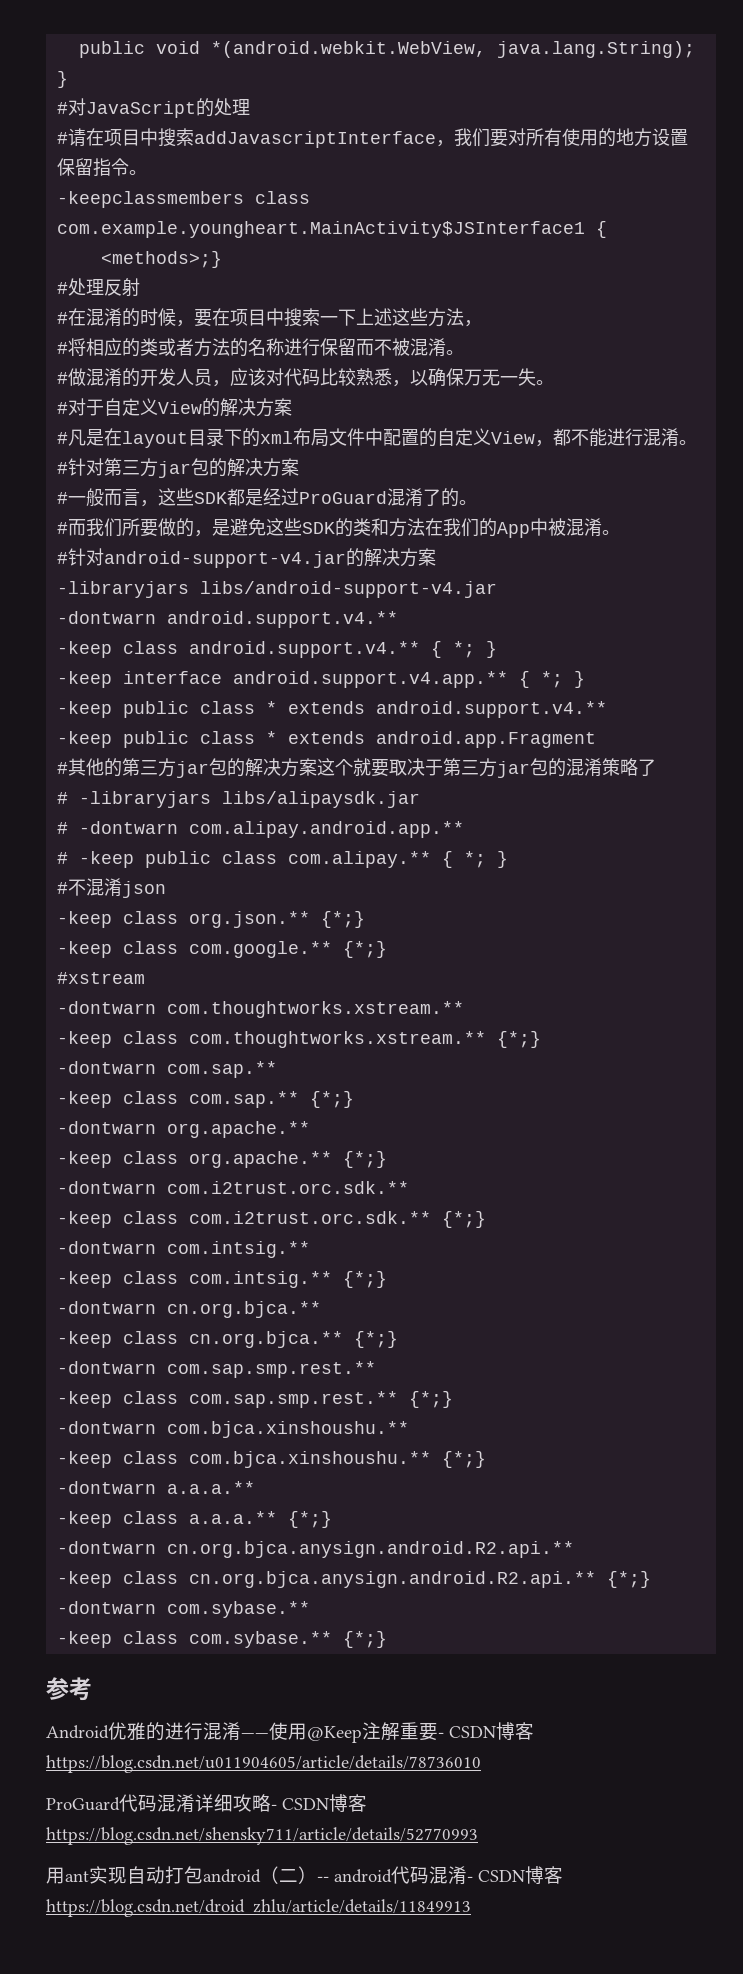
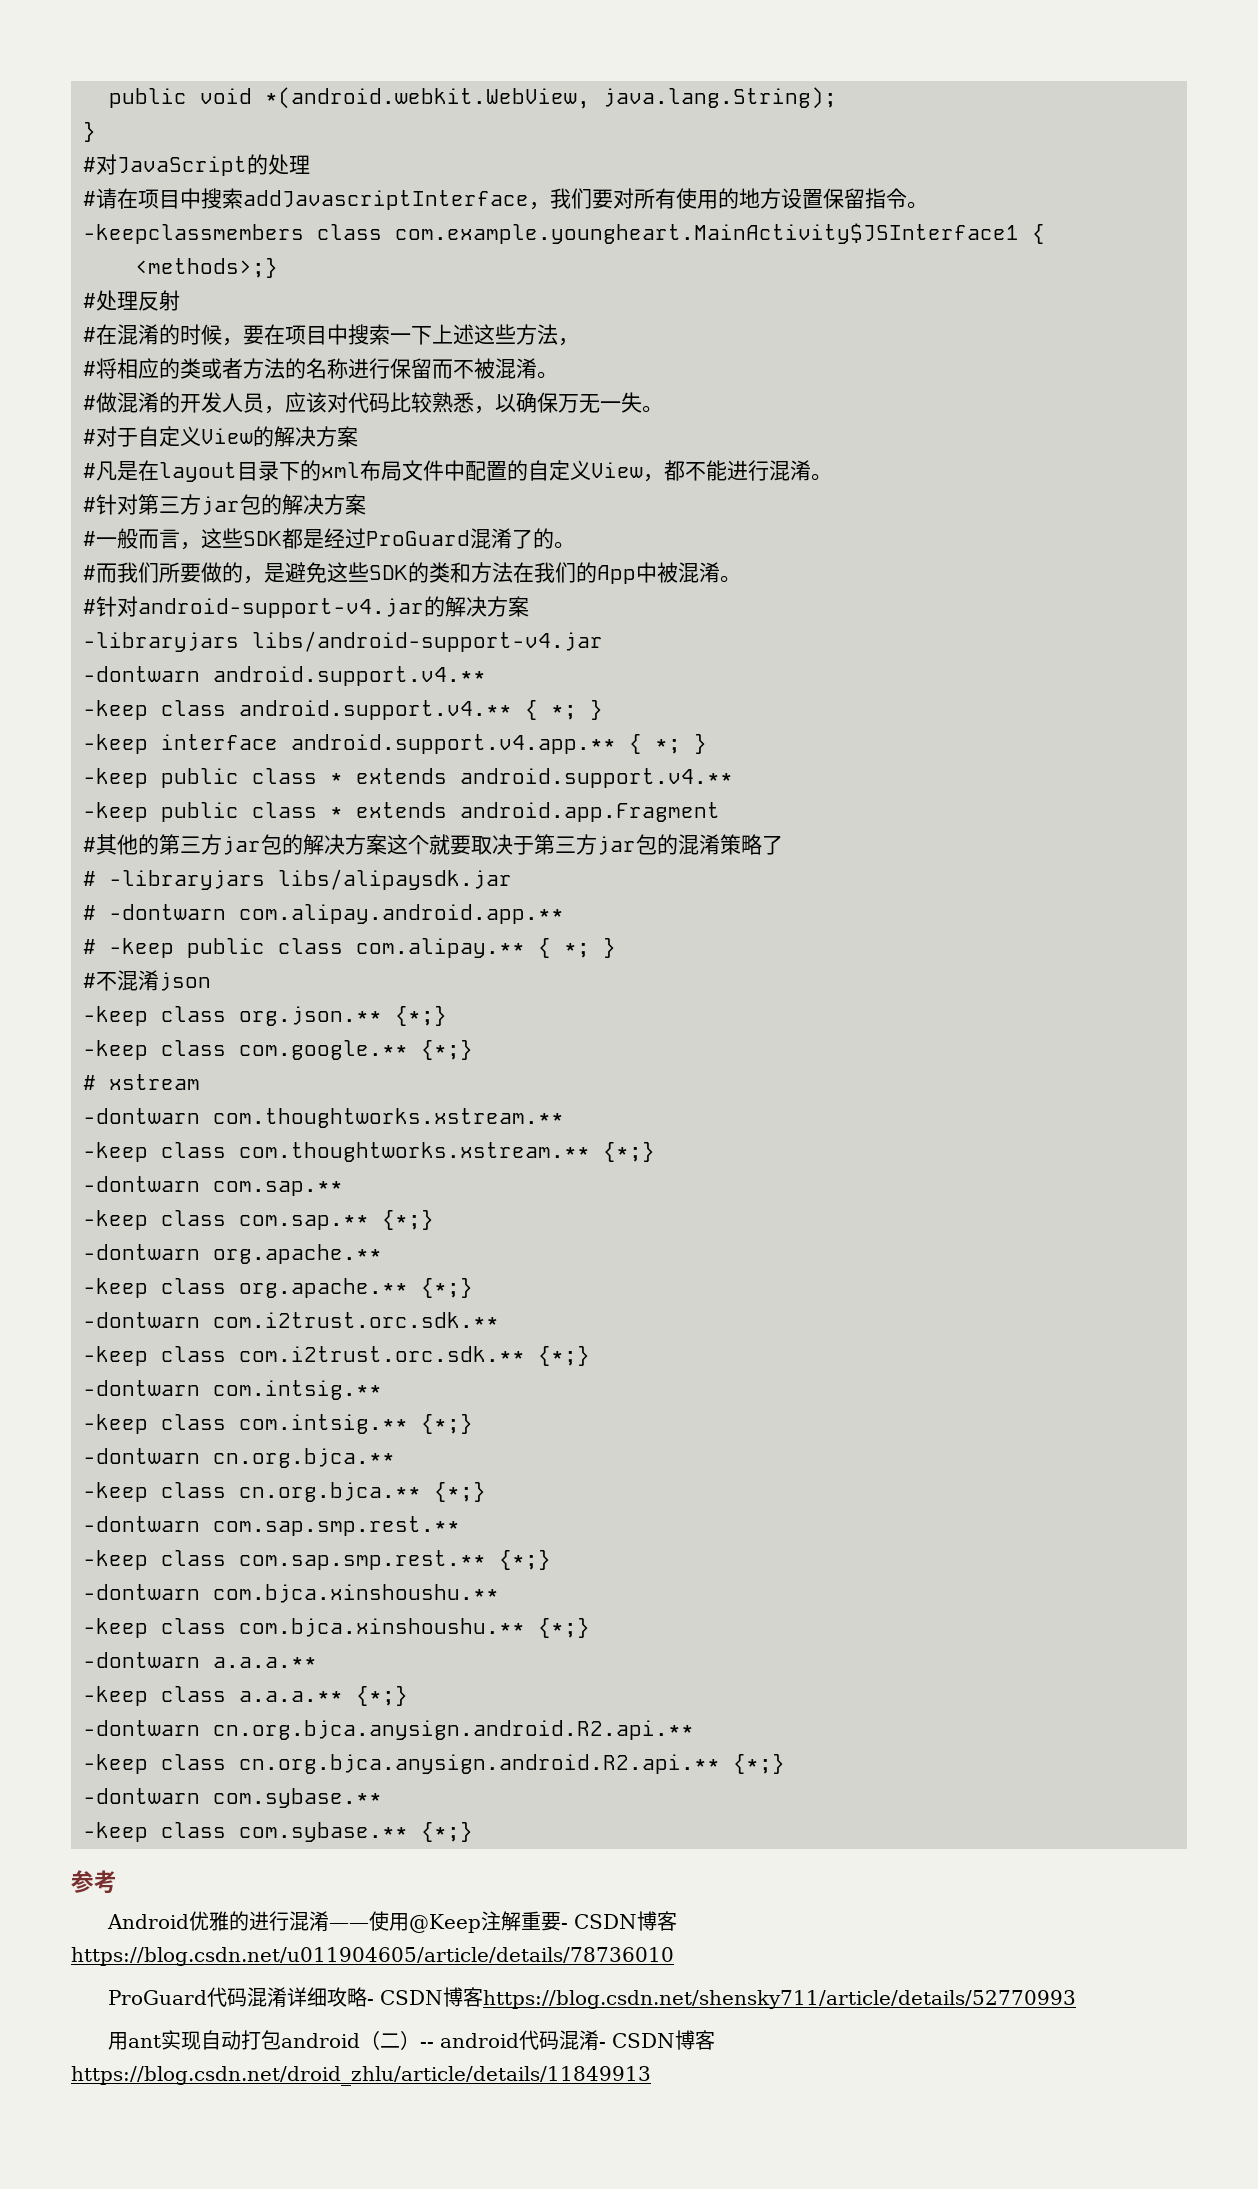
[57,972,146,984] #xstream -> [83,1074,200,1090] # xstream

